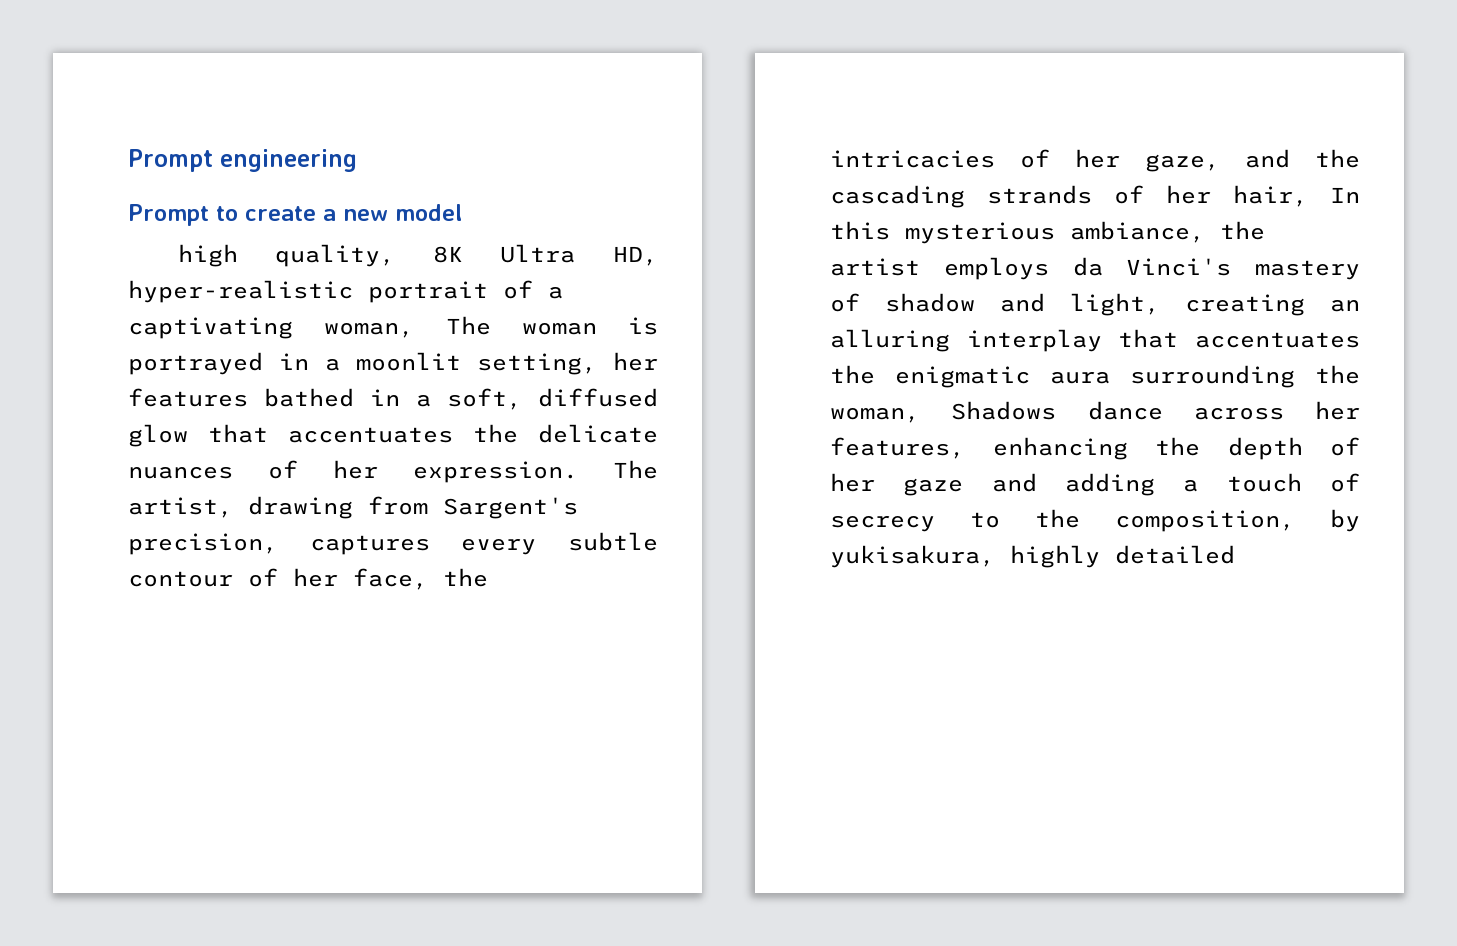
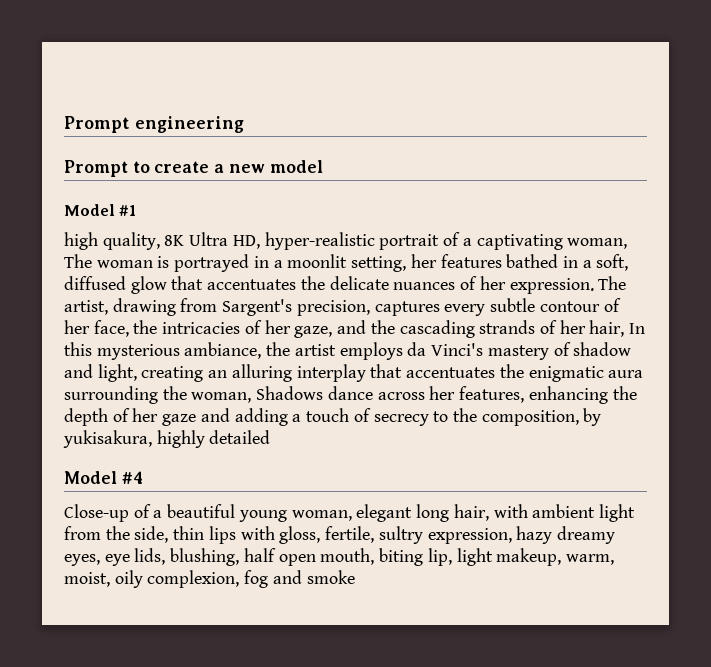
(462, 212) none -> [64,204,137,216] // Model #1
(1235, 554) none -> [64,471,143,484] [64,504,635,522] [64,526,615,544] [64,548,614,566] [64,570,355,588] // Model #4 // Close-up of a beautiful young woman, elegant long hair, with ambient light from the side, thin lips with gloss, fertile, sultry expression, hazy dreamy eyes, eye lids, blushing, half open mouth, biting lip, light makeup, warm, moist, oily complexion, fog and smoke

